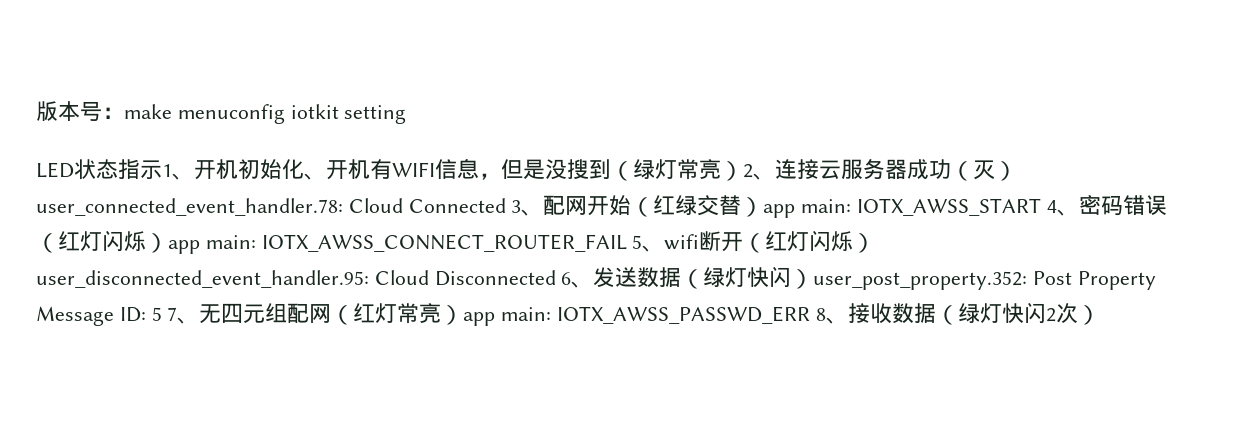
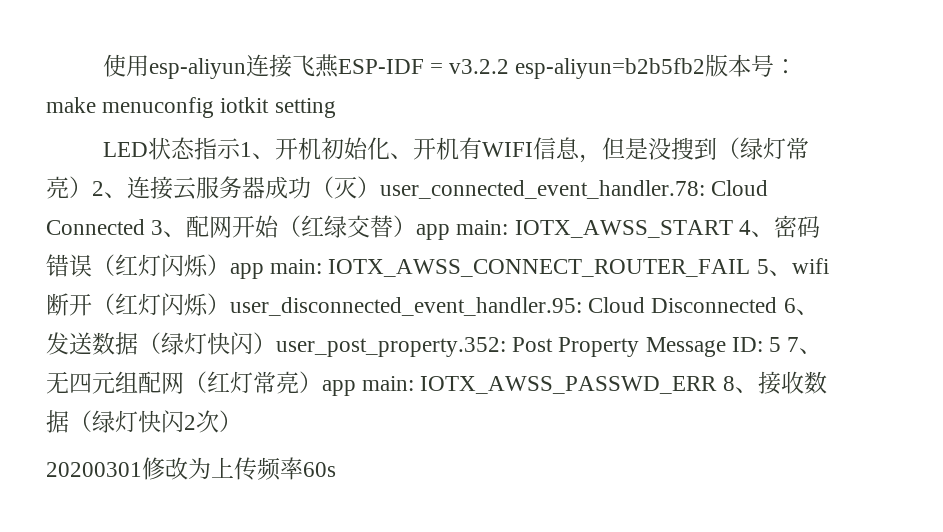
(36, 111) none -> [102,54,706,79] 使用esp-aliyun连接飞燕ESP-IDF = v3.2.2 esp-aliyun=b2b5fb2
(1100, 315) none -> [46,457,336,481] // 20200301修改为上传频率60s

